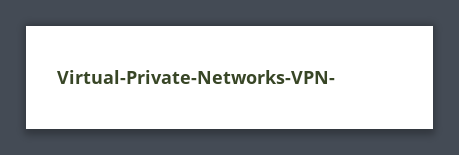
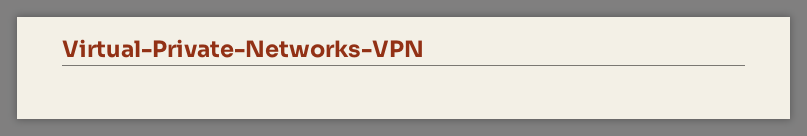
[57,70,335,84] Virtual-Private-Networks-VPN- -> [62,39,424,58] Virtual-Private-Networks-VPN

